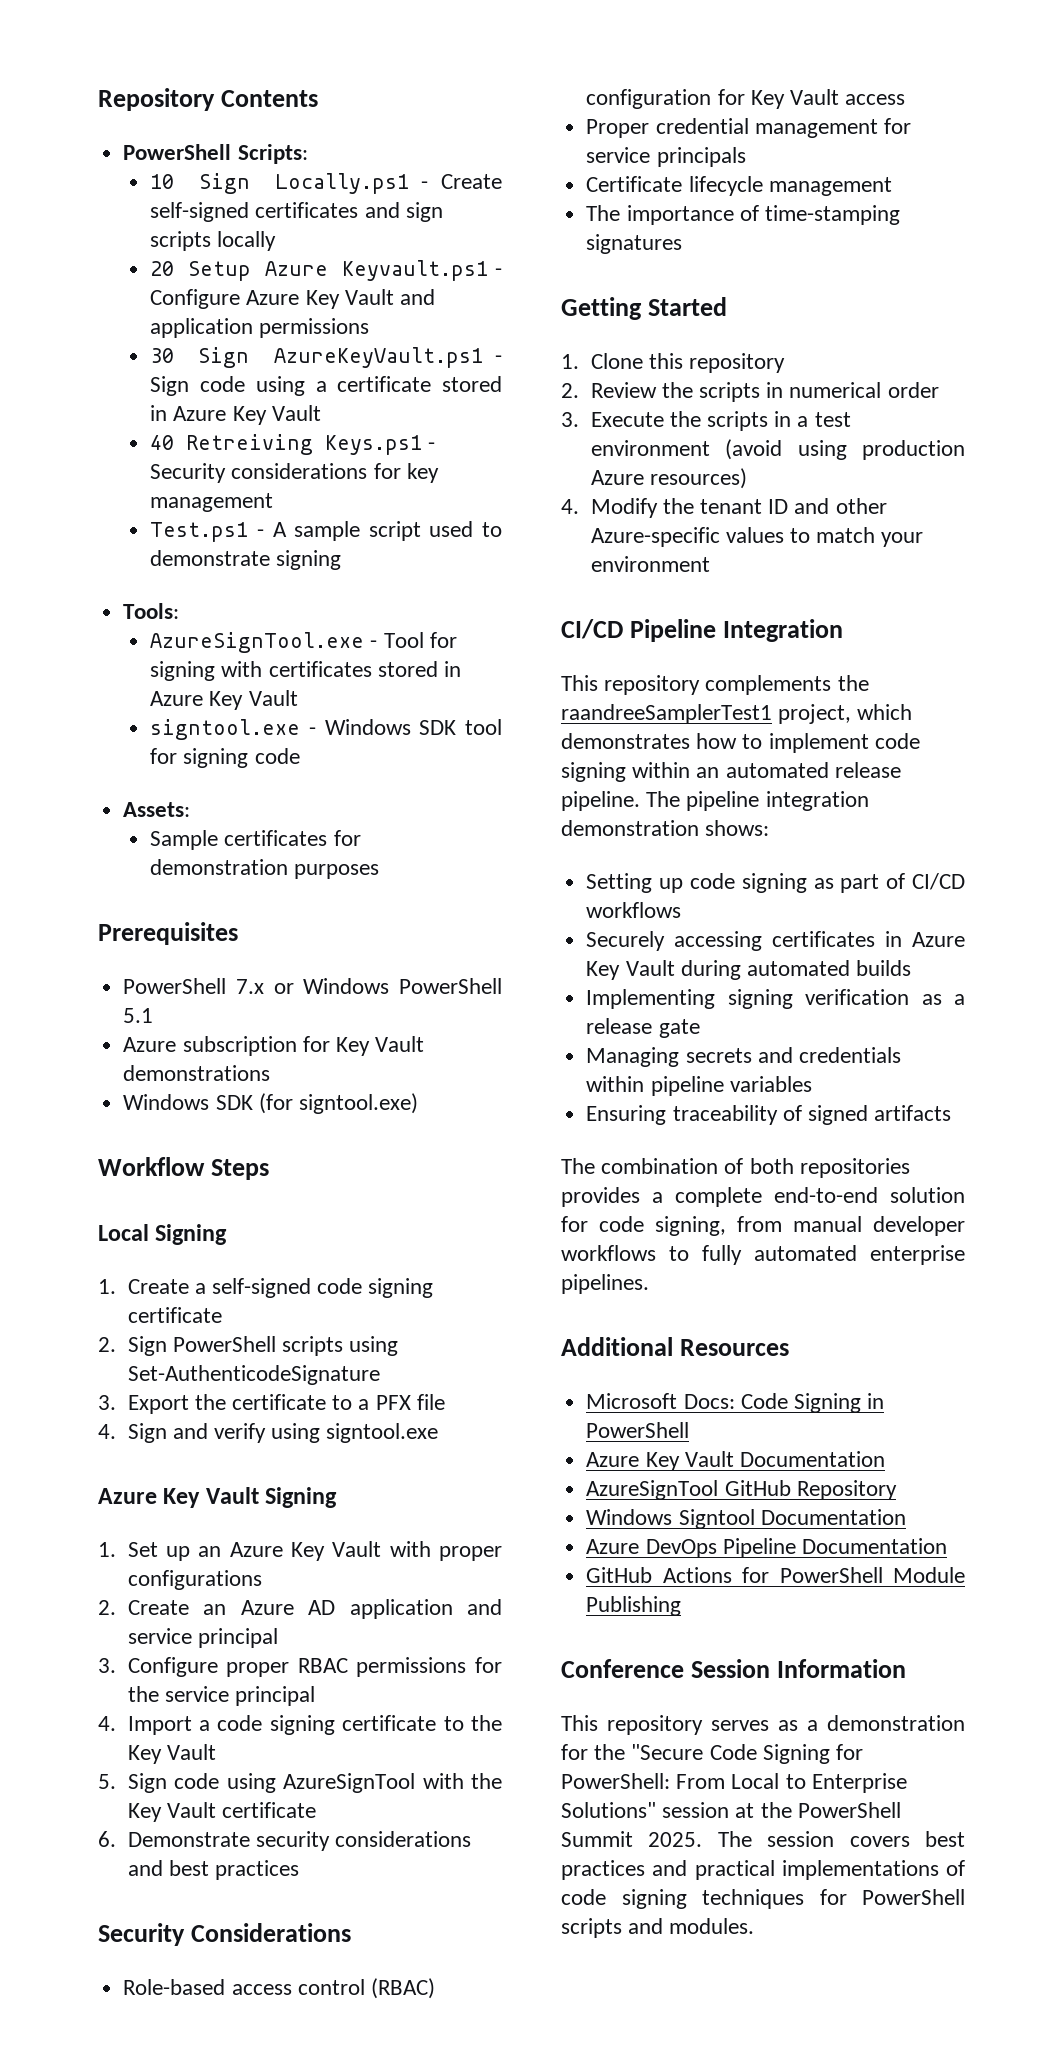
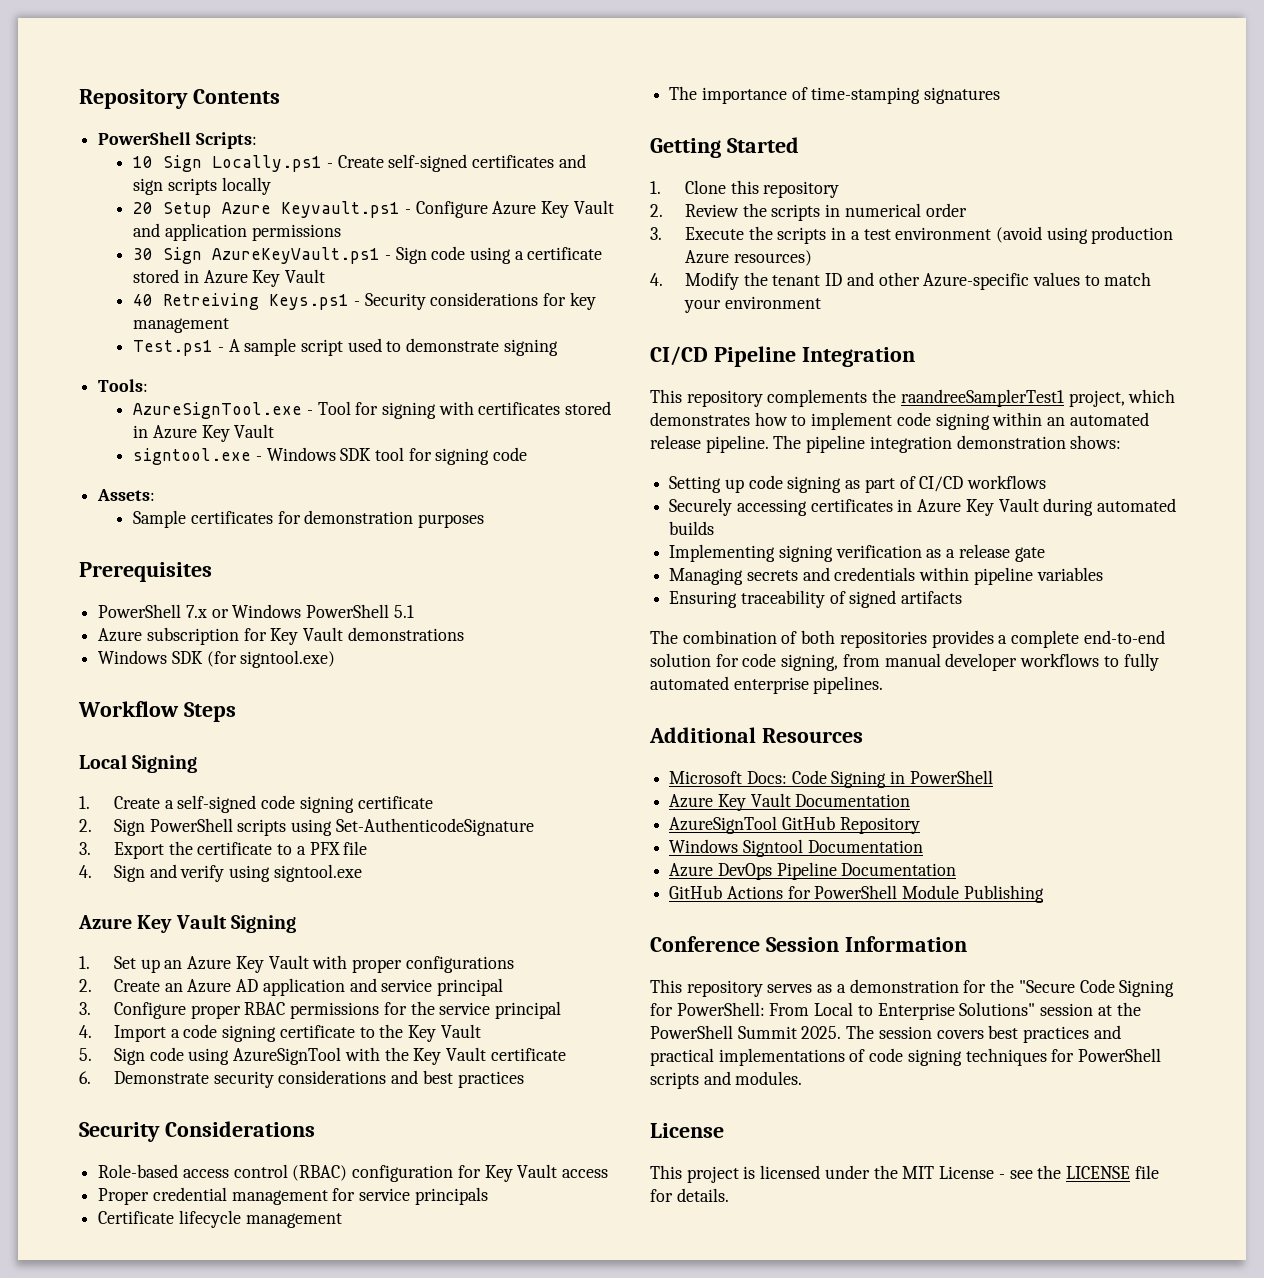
(755, 1926) none -> [650,1123,724,1138] [650,1165,1159,1183] [650,1188,729,1202] // License // This project is licensed under the MIT License - see the LICENSE file for details.

